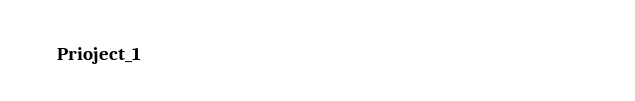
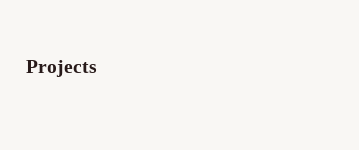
[57,47,141,64] Prioject_1 -> [26,60,97,77] Projects

